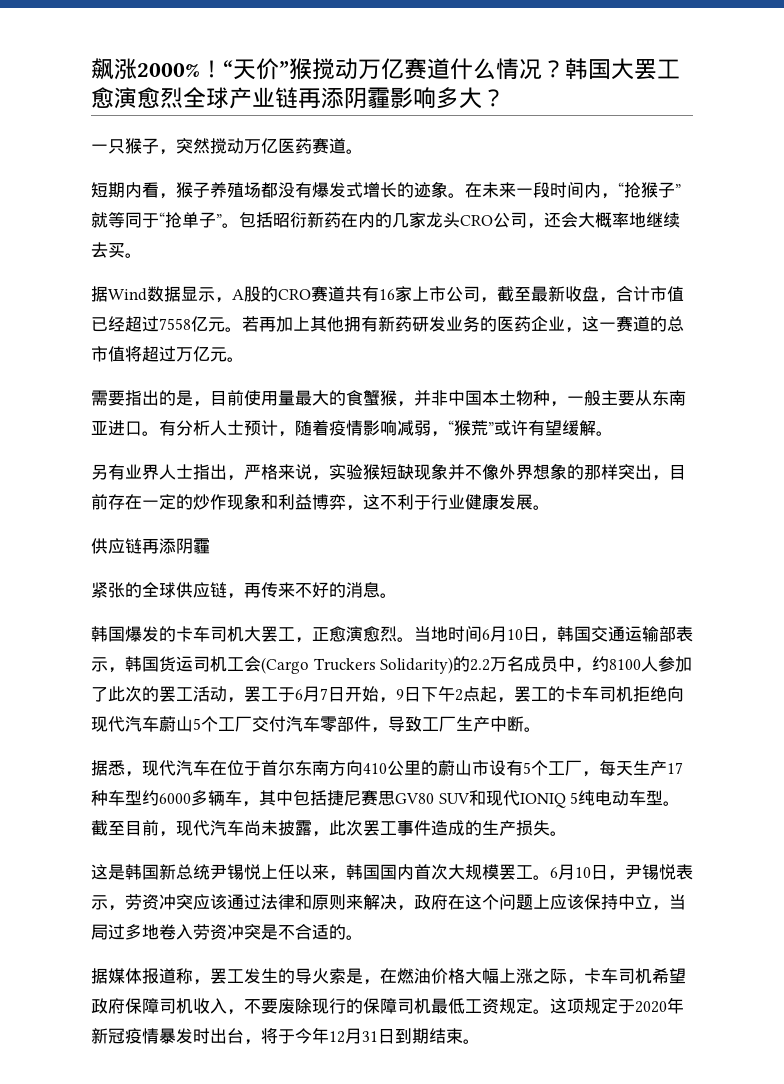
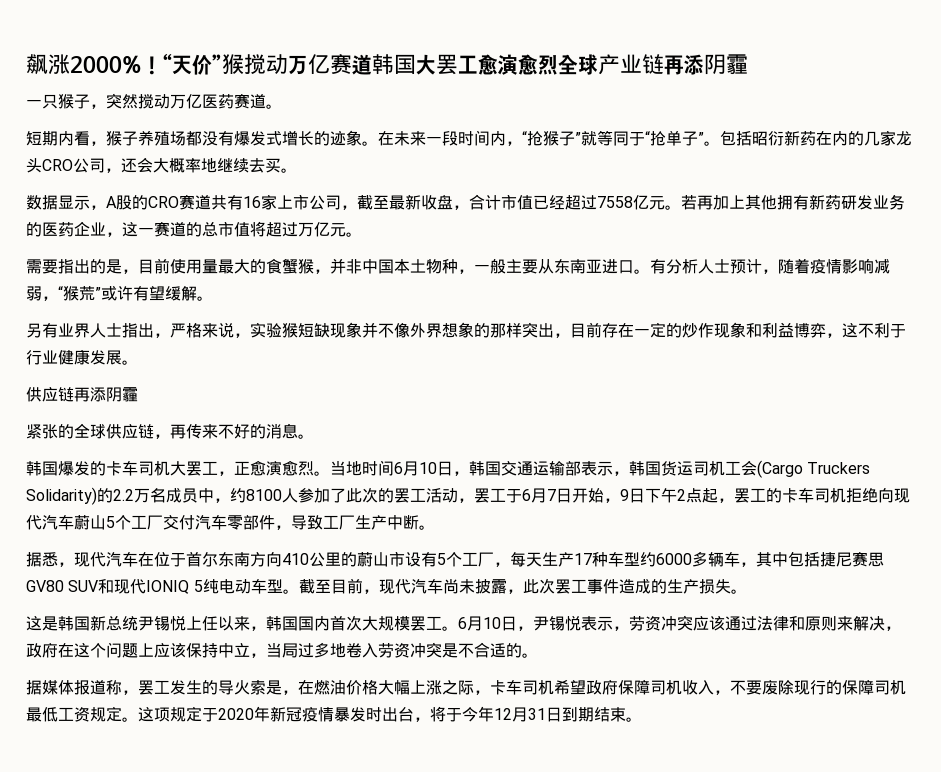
[450,58,565,80] 什么情况？ -> (372, 64) none
[390,87,505,109] 影响多大？ -> (748, 64) none
[91,286,147,302] 据Wind -> (297, 170) none

